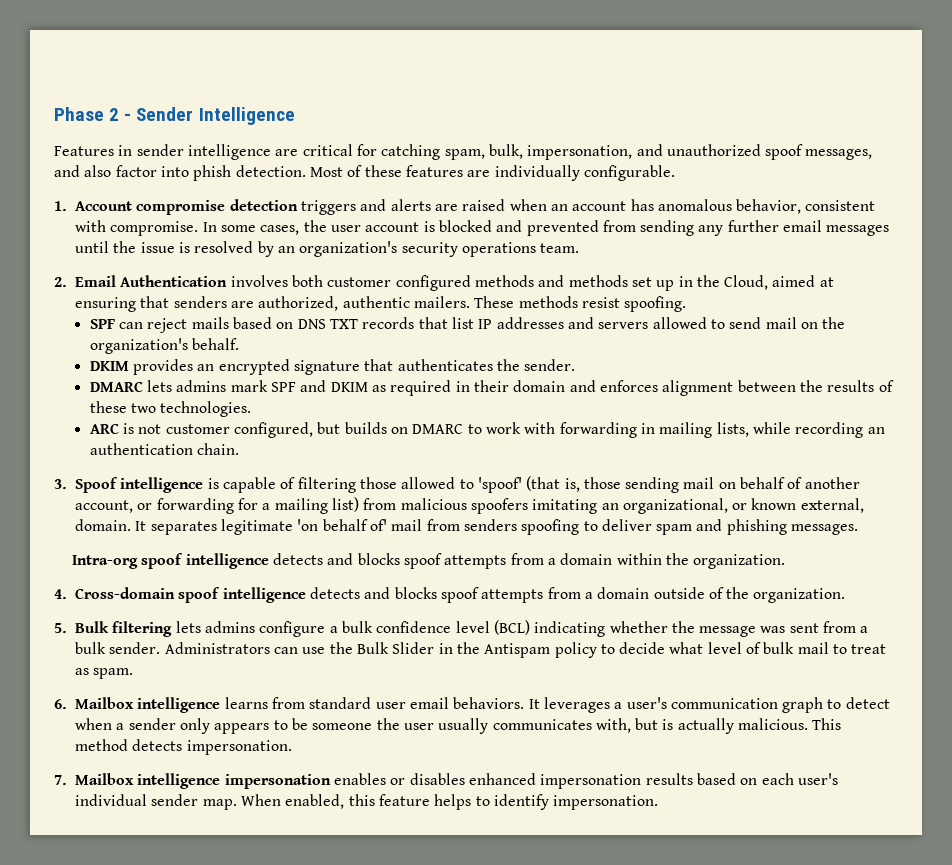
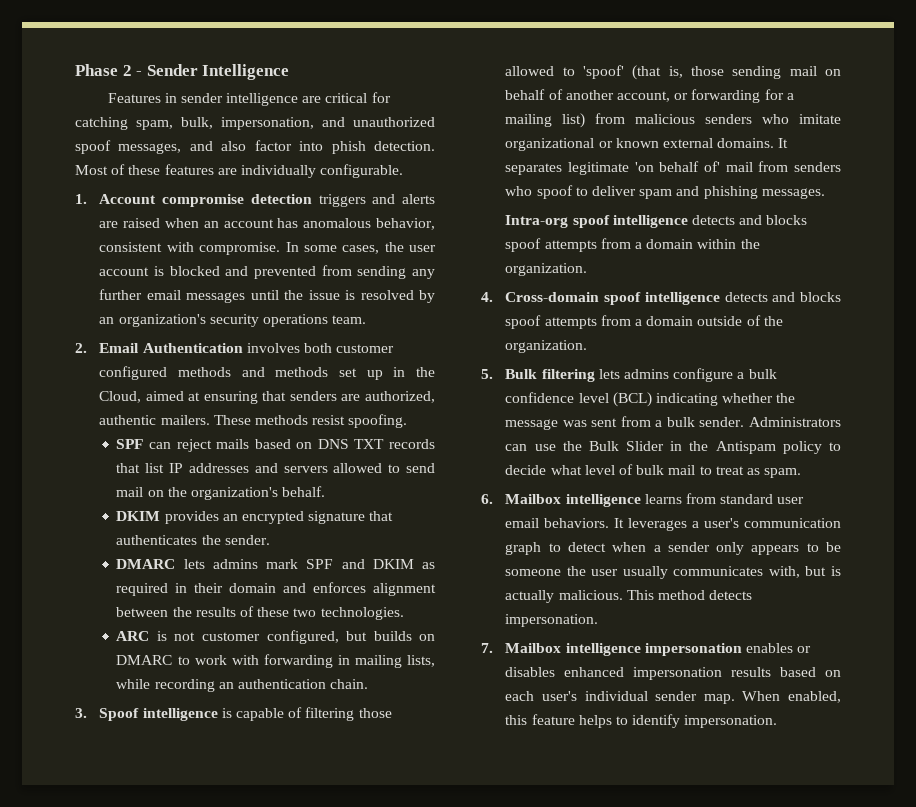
[470,498,864,514] [75,519,131,531] spoofers imitating an organizational, or known external, domain. -> [705,114,841,124] [505,138,775,151] senders who imitate organizational or known external domains.
[521,519,580,535] spoofing -> [505,185,573,199] who spoof

